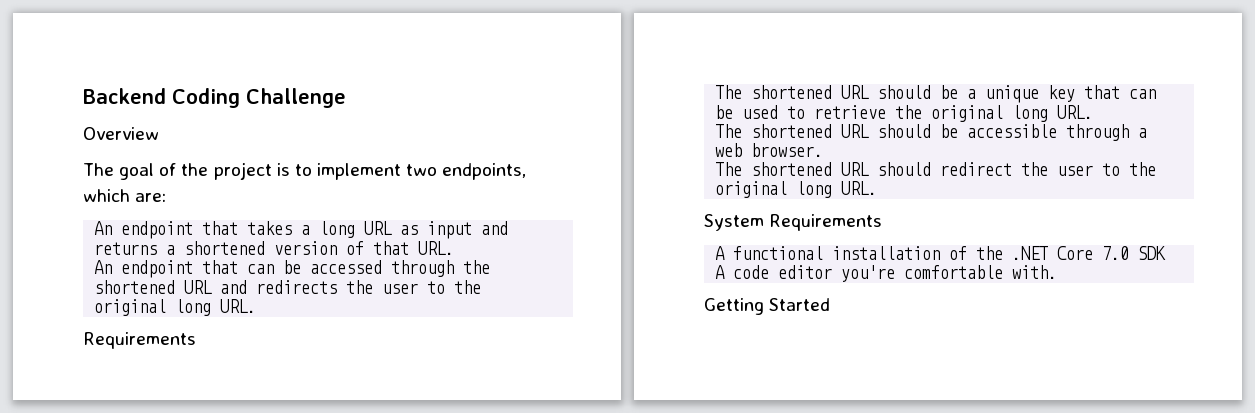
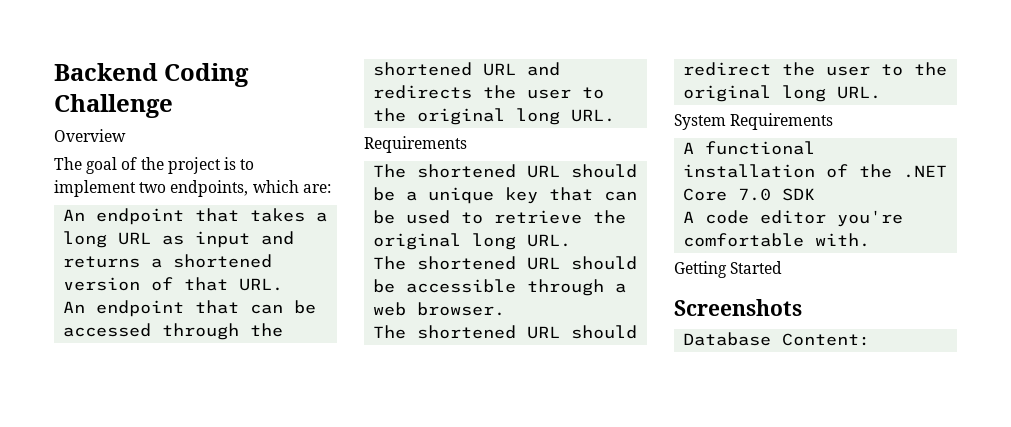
(831, 304) none -> [674,299,802,316] [683,332,871,346] // Screenshots // Database Content:

